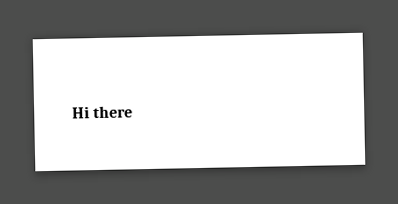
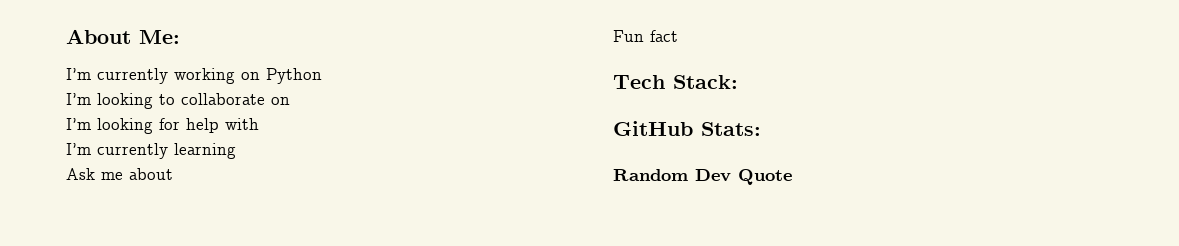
[72,105,134,119] Hi there -> [66,29,180,44] [66,68,322,84] [66,93,290,109] [66,118,259,134] [66,143,236,159] [66,168,173,180] [613,30,678,42] [613,75,738,89] [613,121,761,136] [613,169,792,185] About Me: // I’m currently working on Python // I’m looking to collaborate on // I’m looking for help with // I’m currently learning // Ask me about // Fun fact // Tech Stack: // GitHub Stats: // Random Dev Quote

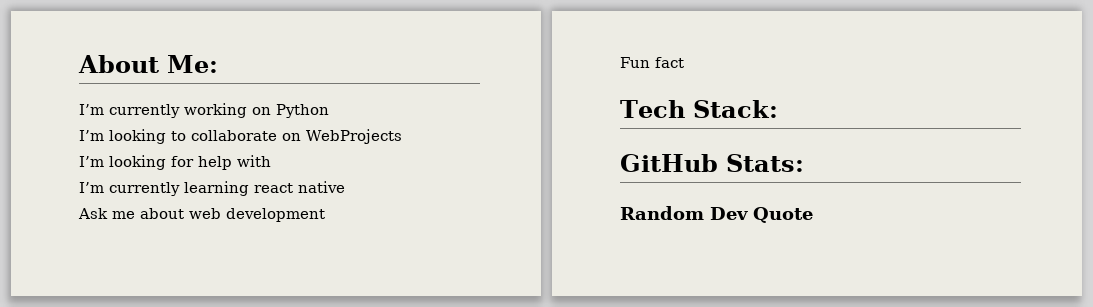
(290, 101) none -> [306,129,402,144] WebProjects
(236, 151) none -> [254,181,345,193] react native
(173, 174) none -> [189,208,325,222] web development

